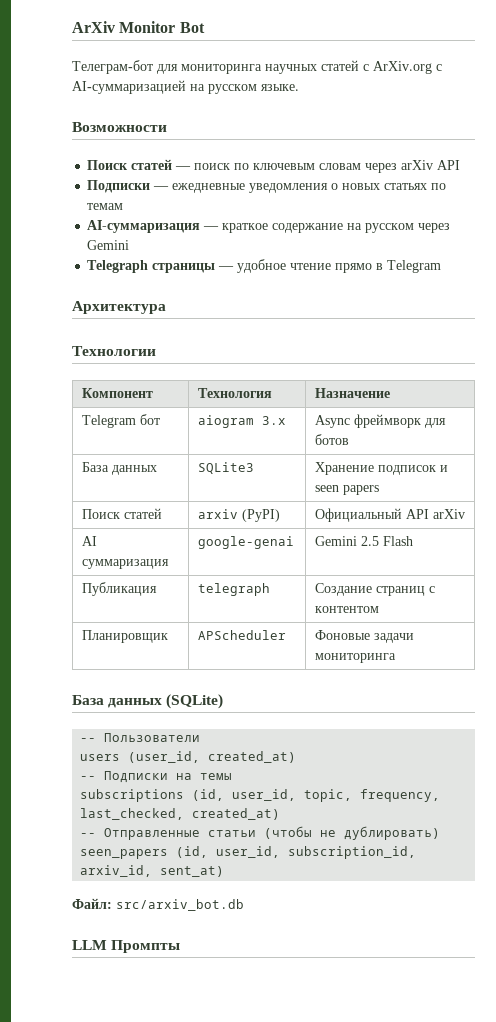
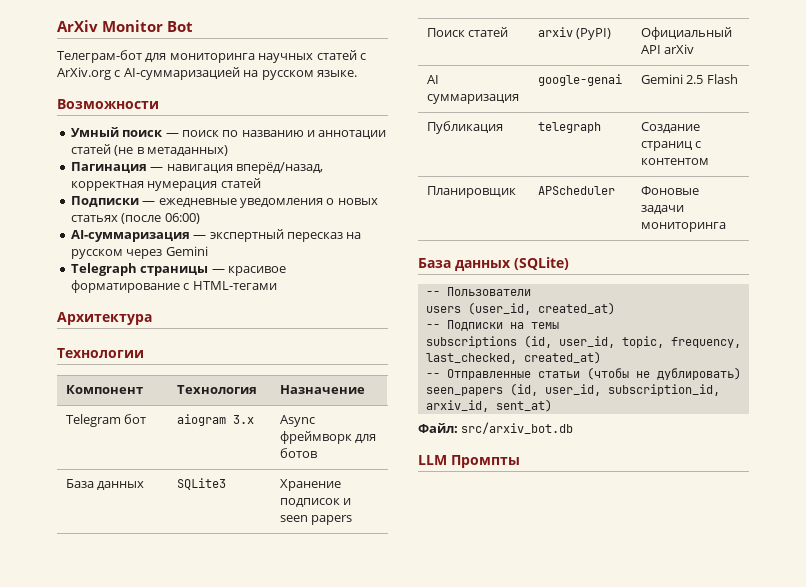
[87,159,173,170] Поиск статей -> [70,127,164,137] Умный поиск
[253,160,461,173] ключевым словам через arXiv API -> [241,130,387,139] [70,144,228,156] [70,162,323,174] [70,178,261,191] названию и аннотации статей (не в метаданных) // Пагинация — навигация вперёд/назад, корректная нумерация статей
[431,183,447,190] [87,203,124,210] по темам -> [121,213,200,224] (после 06:00)
[222,223,344,233] краткое содержание -> [209,229,343,242] экспертный пересказ
[237,259,442,273] удобное чтение прямо в Telegram -> [227,266,286,276] [70,280,277,293] красивое форматирование с HTML-тегами

